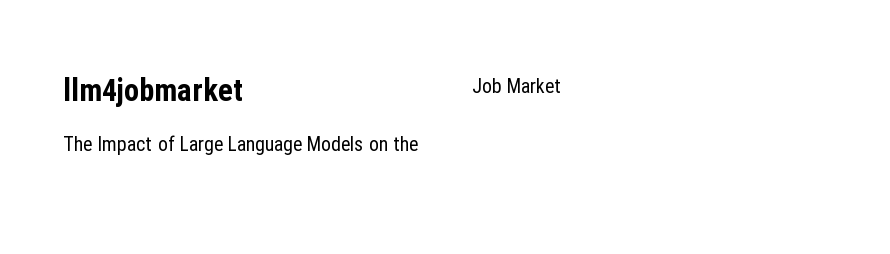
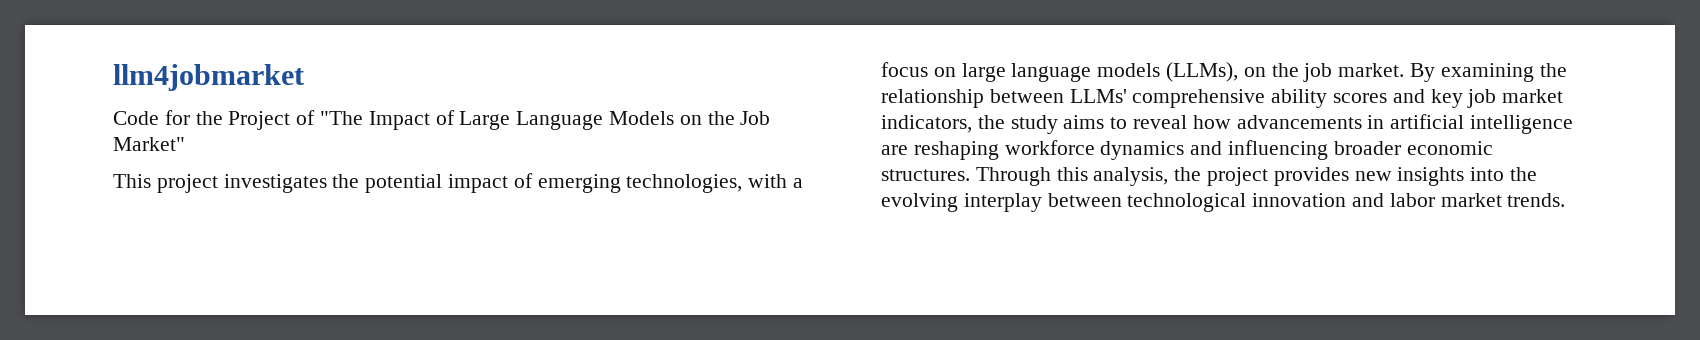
[63,136,92,151] The -> [113,110,364,130] Code for the Project of "The
[507,78,562,93] Market -> [113,137,185,151] [113,173,804,193] [881,62,1567,82] [881,89,1564,108] [881,114,1574,134] [881,140,1493,160] [881,167,1538,186] [881,193,1566,212] Market" // This project investigates the potential impact of emerging technologies, with a focus on large language models (LLMs), on the job market. By examining the relationship between LLMs' comprehensive ability scores and key job market indicators, the study aims to reveal how advancements in artificial intelligence are reshaping workforce dynamics and influencing broader economic structures. Through this analysis, the project provides new insights into the evolving interplay between technological innovation and labor market trends.

